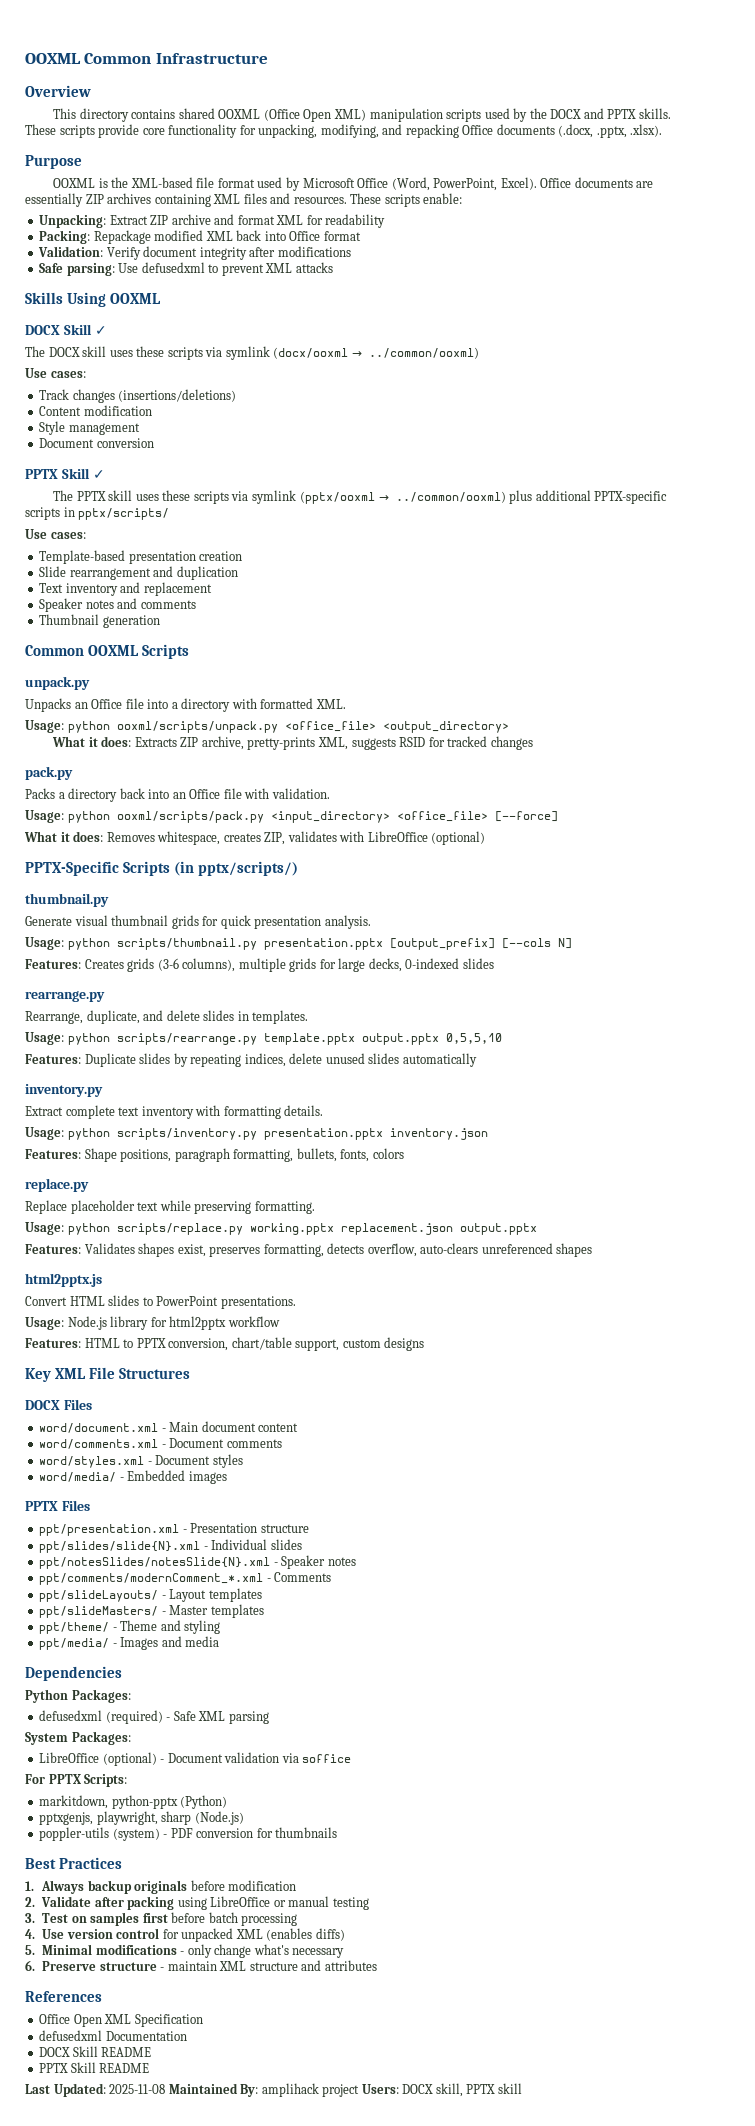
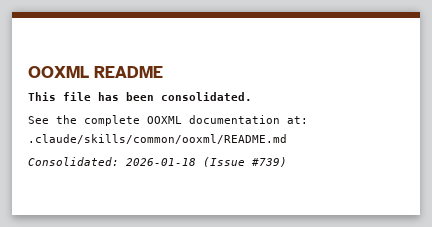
[25,53,268,64] [25,85,91,97] [53,108,671,122] [25,124,663,138] [25,155,82,169] [53,177,654,191] [25,193,463,207] [39,214,386,228] [39,230,361,244] [38,246,351,260] [39,262,333,276] [25,292,162,307] [25,324,107,335] [25,346,480,360] [25,368,86,378] [39,389,237,403] [39,405,152,416] [39,421,140,435] [39,438,154,448] [25,468,105,479] [53,490,668,504] [25,507,170,520] [25,529,86,539] [39,550,243,564] [39,566,238,580] [39,582,212,596] [39,598,196,612] [39,614,160,628] [25,644,190,659] [25,676,90,690] [25,698,346,712] [25,720,509,733] [52,736,533,750] [25,766,73,780] [25,788,330,802] [25,810,558,823] [24,831,486,845] [25,861,299,876] [25,893,109,907] [25,915,371,929] [25,937,572,950] [25,958,494,972] [25,991,105,1002] [25,1010,309,1024] [25,1032,502,1045] [25,1053,477,1067] [25,1084,103,1097] [25,1105,324,1119] [25,1127,488,1140] [25,1148,404,1162] [25,1178,89,1192] [25,1200,315,1214] [25,1222,537,1235] [25,1243,593,1257] [25,1273,102,1287] [25,1295,296,1309] [25,1316,280,1330] [25,1337,425,1351] [25,1367,191,1382] [25,1399,92,1410] [39,1421,299,1433] [39,1438,282,1449] [39,1454,243,1468] [39,1470,227,1484] [25,1500,90,1511] [39,1523,309,1536] [39,1539,302,1553] [39,1555,356,1569] [39,1572,332,1585] [39,1588,262,1602] [39,1604,264,1618] [39,1620,221,1634] [39,1636,220,1650] [25,1666,122,1681] [25,1689,131,1703] [39,1710,269,1724] [25,1731,131,1745] [39,1752,352,1766] [25,1774,128,1787] [39,1795,228,1809] [39,1811,244,1825] [39,1827,338,1841] [25,1857,123,1869] [25,1880,297,1894] [25,1896,370,1910] [25,1912,298,1926] [25,1928,346,1942] [25,1944,345,1958] [25,1960,378,1971] [25,1991,102,2002] [39,2014,203,2027] [39,2030,187,2041] [39,2046,152,2057] [39,2062,150,2073] [25,2083,522,2097] OOXML Common Infrastructure // Overview // This directory contains shared OOXML (Office Open XML) manipulation scripts used by the DOCX and PPTX skills. These scripts provide core functionality for unpacking, modifying, and repacking Office documents (.docx, .pptx, .xlsx). // Purpose // OOXML is the XML-based file format used by Microsoft Office (Word, PowerPoint, Excel). Office documents are essentially ZIP archives containing XML files and resources. These scripts enable: // Unpacking: Extract ZIP archive and format XML for readability // Packing: Repackage modified XML back into Office format // Validation: Verify document integrity after modifications // Safe parsing: Use defusedxml to prevent XML attacks // Skills Using OOXML // DOCX Skill ✓ // The DOCX skill uses these scripts via symlink (docx/ooxml → ../common/ooxml) // Use cases: // Track changes (insertions/deletions) // Content modification // Style management // Document conversion // PPTX Skill ✓ // The PPTX skill uses these scripts via symlink (pptx/ooxml → ../common/ooxml) plus additional PPTX-specific scripts in pptx/scripts/ // Use cases: // Template-based presentation creation // Slide rearrangement and duplication // Text inventory and replacement // Speaker notes and comments // Thumbnail generation // Common OOXML Scripts // unpack.py // Unpacks an Office file into a directory with formatted XML. // Usage: python ooxml/scripts/unpack.py <office_file> <output_directory> // What it does: Extracts ZIP archive, pretty-prints XML, suggests RSID for tracked changes // pack.py // Packs a directory back into an Office file with validation. // Usage: python ooxml/scripts/pack.py <input_directory> <office_file> [--force] // What it does: Removes whitespace, creates ZIP, validates with LibreOffice (optional) // PPTX-Specific Scripts (in pptx/scripts/) // thumbnail.py // Generate visual thumbnail grids for quick presentation analysis. // Usage: python scripts/thumbnail.py presentation.pptx [output_prefix] [--cols N] // Features: Creates grids (3-6 columns), multiple grids for large decks, 0-indexed slides // rearrange.py // Rearrange, duplicate, and delete slides in templates. // Usage: python scripts/rearrange.py template.pptx output.pptx 0,5,5,10 // Features: Duplicate slides by repeating indices, delete unused slides automatically // inventory.py // Extract complete text inventory with formatting details. // Usage: python scripts/inventory.py presentation.pptx inventory.json // Features: Shape positions, paragraph formatting, bullets, fonts, colors // replace.py // Replace placeholder text while preserving formatting. // Usage: python scripts/replace.py working.pptx replacement.json output.pptx // Features: Validates shapes exist, preserves formatting, detects overflow, auto-clears unreferenced shapes // html2pptx.js // Convert HTML slides to PowerPoint presentations. // Usage: Node.js library for html2pptx workflow // Features: HTML to PPTX conversion, chart/table support, custom designs // Key XML File Structures // DOCX Files // word/document.xml - Main document content // word/comments.xml - Document comments // word/styles.xml - Document styles // word/media/ - Embedded images // PPTX Files // ppt/presentation.xml - Presentation structure // ppt/slides/slide{N}.xml - Individual slides // ppt/notesSlides/notesSlide{N}.xml - Speaker notes // ppt/comments/modernComment_*.xml - Comments // ppt/slideLayouts/ - Layout templates // ppt/slideMasters/ - Master templates // ppt/theme/ - Theme and styling // ppt/media/ - Images and media // Dependencies // Python Packages: // defusedxml (required) - Safe XML parsing // System Packages: // LibreOffice (optional) - Document validation via soffice // For PPTX Scripts: // markitdown, python-pptx (Python) // pptxgenjs, playwright, sharp (Node.js) // poppler-utils (system) - PDF conversion for thumbnails // Best Practices // 1. Always backup originals before modification // 2. Validate after packing using LibreOffice or manual testing // 3. Test on samples first before batch processing // 4. Use version control for unpacked XML (enables diffs) // 5. Minimal modifications - only change what's necessary // 6. Preserve structure - maintain XML structure and attributes // References // Office Open XML Specification // defusedxml Documentation // DOCX Skill README // PPTX Skill README // Last Updated: 2025-11-08 Maintained By: amplihack project Users: DOCX skill, PPTX skill -> [28,66,163,78] [28,92,252,101] [28,115,308,126] [28,134,287,144] [28,157,287,167] OOXML README // This file has been consolidated. // See the complete OOXML documentation at: .claude/skills/common/ooxml/README.md // Consolidated: 2026-01-18 (Issue #739)

